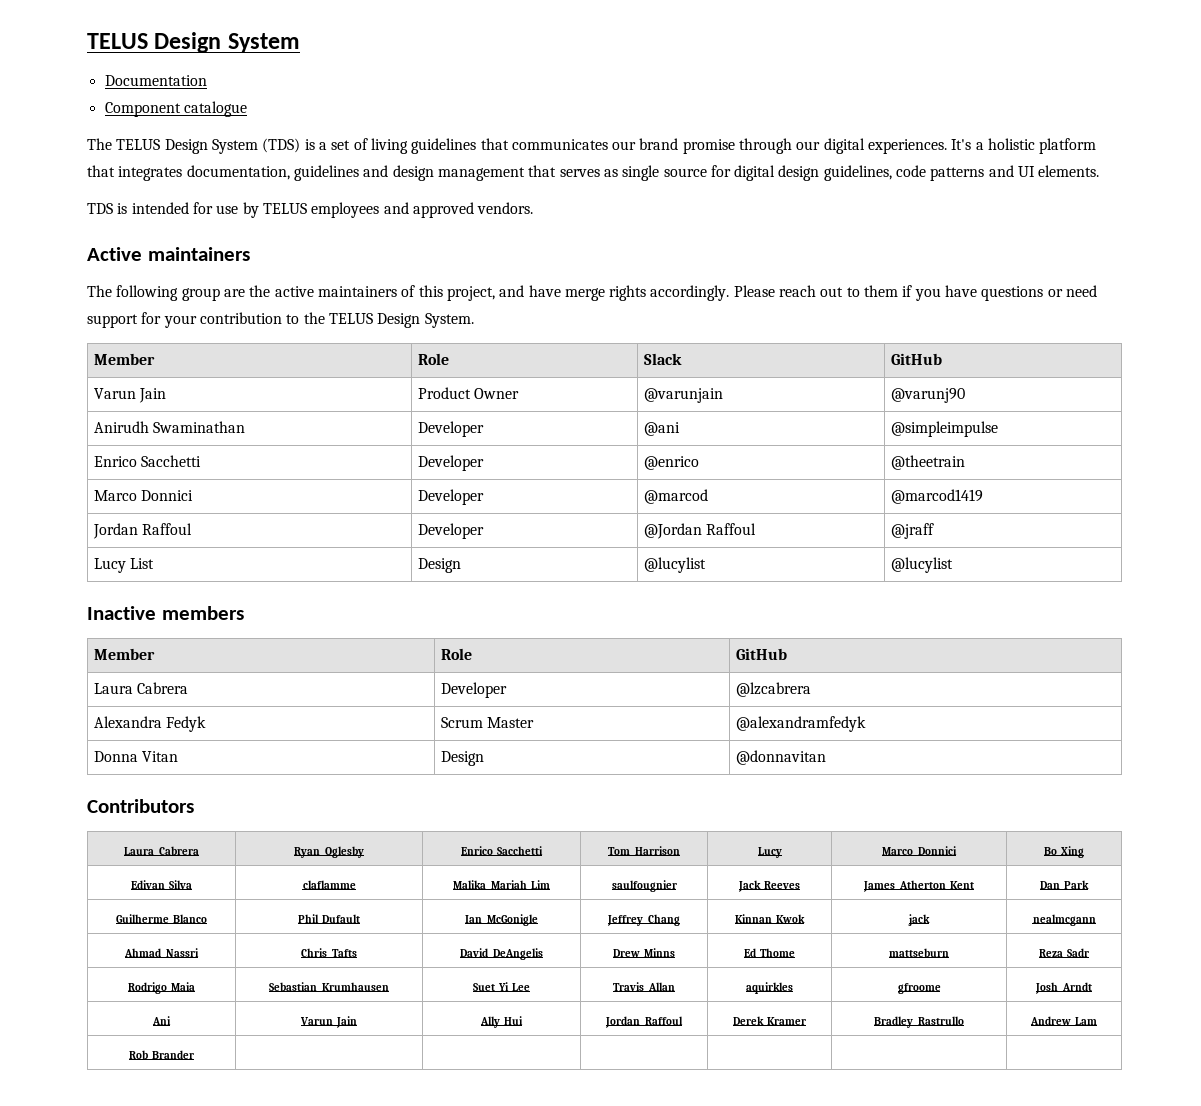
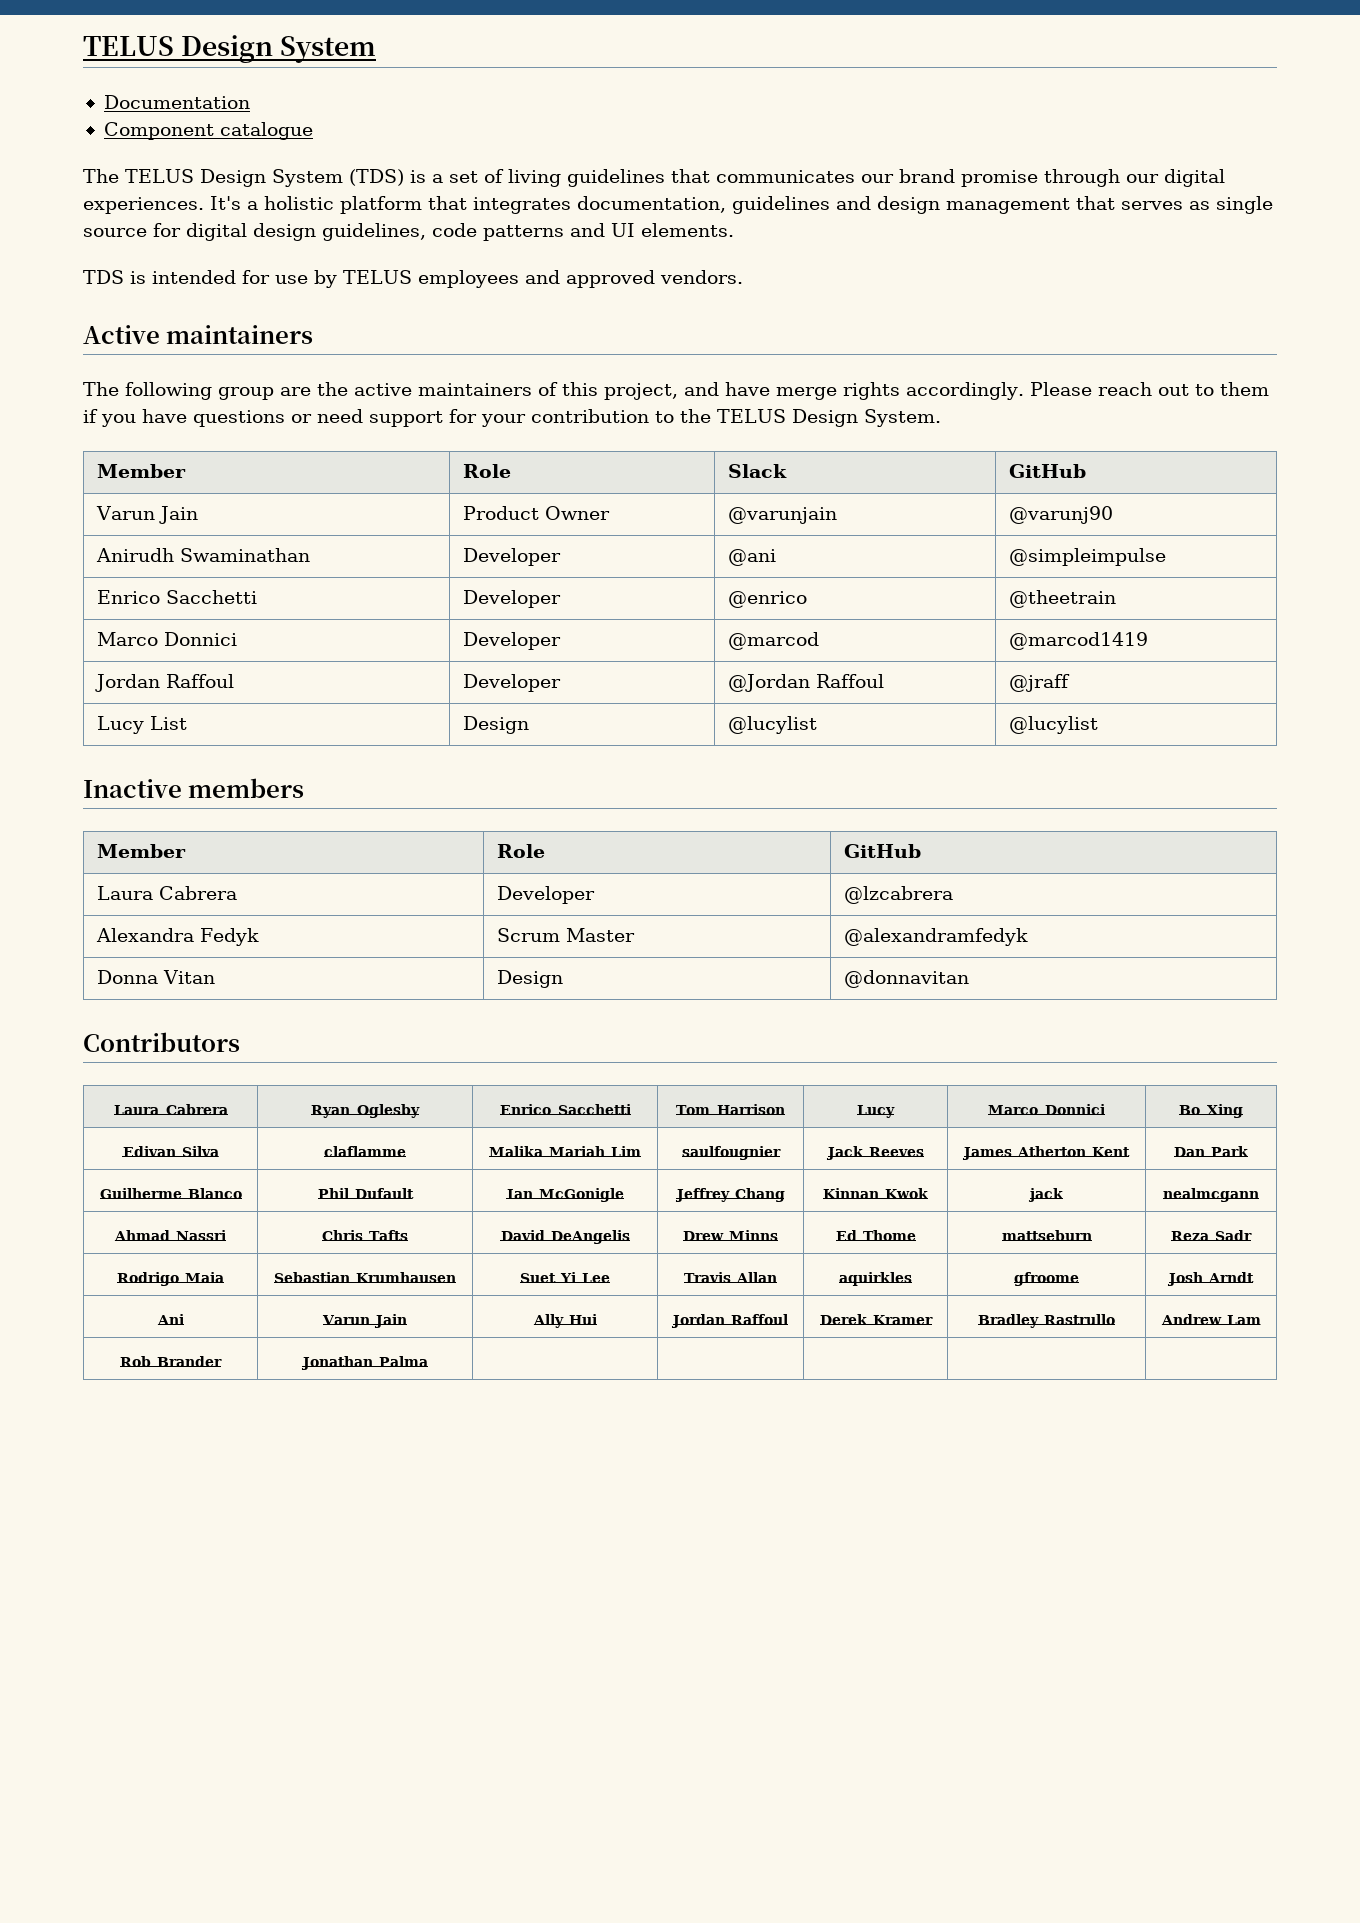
(195, 1054) none -> [300,1356,428,1370] Jonathan Palma

